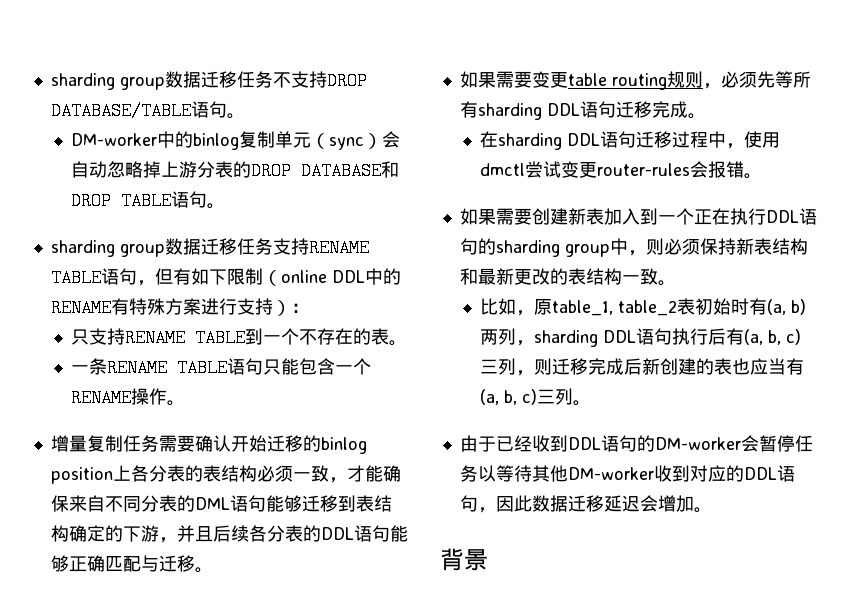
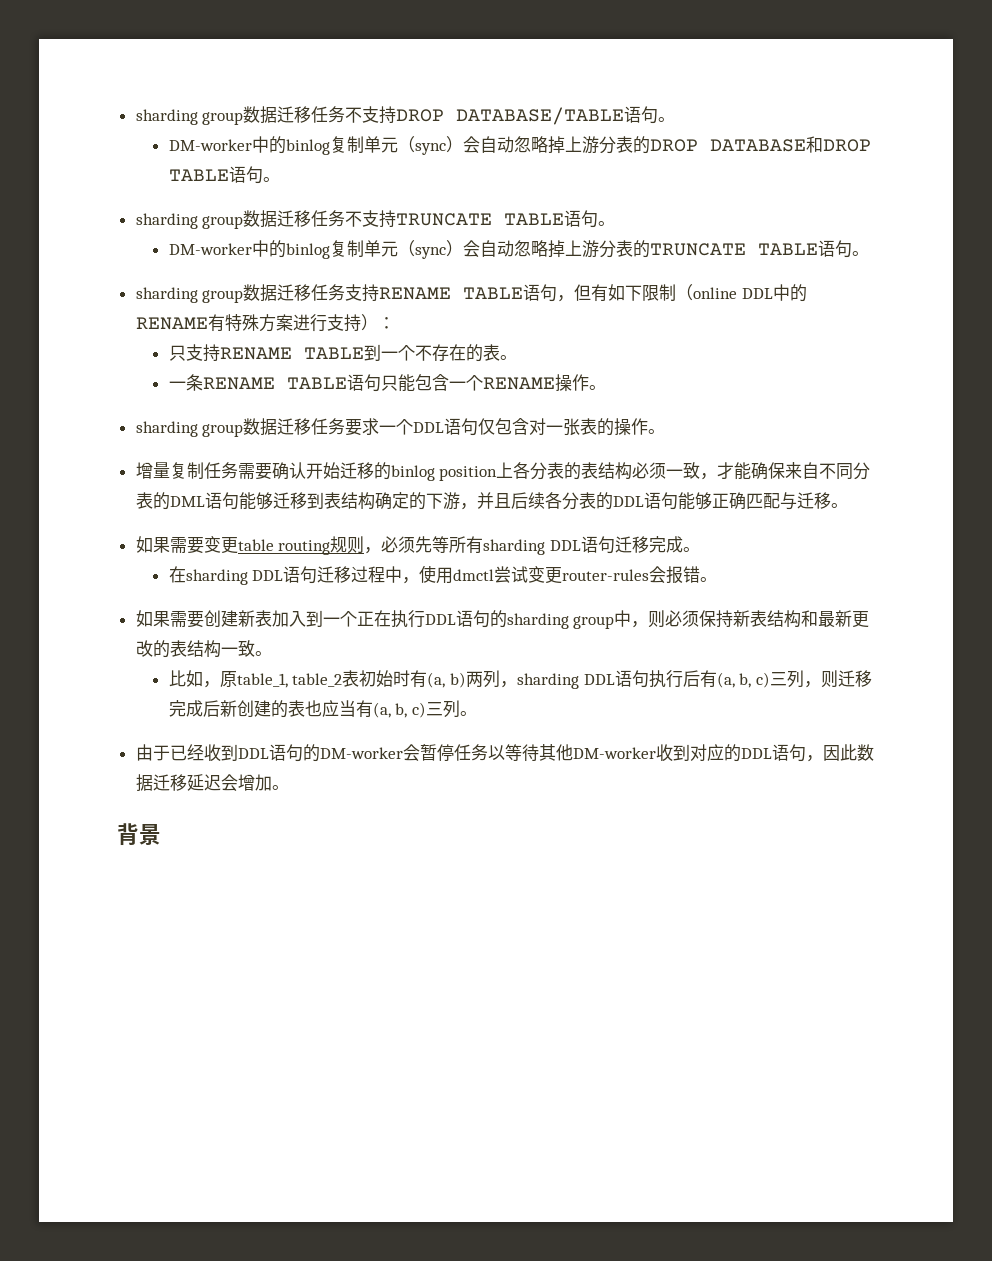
(226, 206) none -> [135,210,616,229] [168,240,869,259] // sharding group数据迁移任务不支持TRUNCATE TABLE语句。 // DM-worker中的binlog复制单元（sync）会自动忽略掉上游分表的TRUNCATE TABLE语句。
(186, 403) none -> [135,418,666,437] // sharding group数据迁移任务要求一个DDL语句仅包含对一张表的操作。

